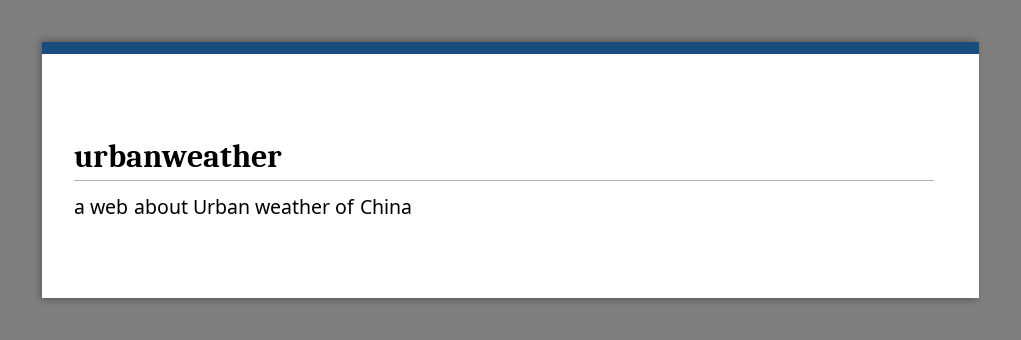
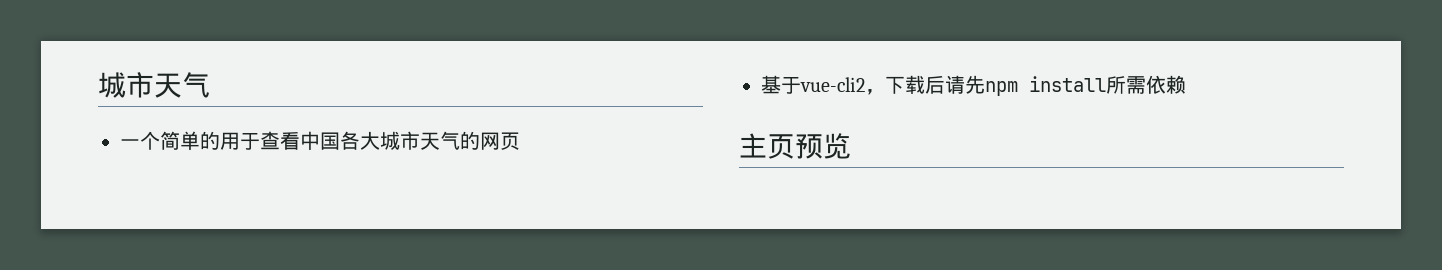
[74,144,282,167] [74,199,412,214] urbanweather // a web about Urban weather of China -> [98,72,210,98] [120,131,520,150] [761,75,1186,96] [739,133,851,159] 城市天气 // 一个简单的用于查看中国各大城市天气的网页 // 基于vue-cli2，下载后请先npm install所需依赖 // 主页预览

